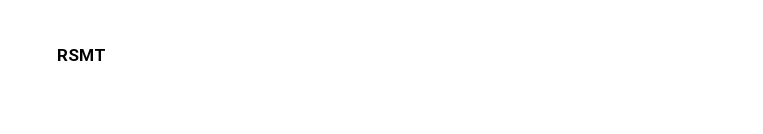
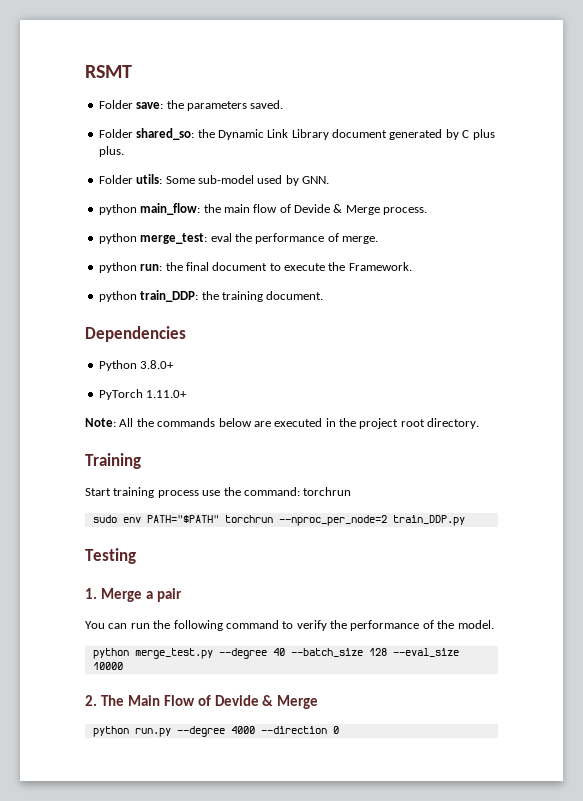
(106, 55) none -> [98,100,284,111] [98,128,495,140] [98,146,124,157] [98,174,329,186] [98,203,428,215] [98,233,378,244] [98,262,412,273] [98,290,324,302] [85,326,186,342] [98,360,175,371] [98,389,188,400] [85,418,480,429] [85,453,141,469] [85,487,352,498] [92,515,465,526] [85,548,136,564] [85,588,182,602] [85,620,494,631] [92,648,459,659] [92,662,123,670] [85,695,319,709] [92,726,339,737] // Folder save: the parameters saved. // Folder shared_so: the Dynamic Link Library document generated by C plus plus. // Folder utils: Some sub-model used by GNN. // python main_flow: the main flow of Devide & Merge process. // python merge_test: eval the performance of merge. // python run: the final document to execute the Framework. // python train_DDP: the training document. // Dependencies // Python 3.8.0+ // PyTorch 1.11.0+ // Note: All the commands below are executed in the project root directory. // Training // Start training process use the command: torchrun // sudo env PATH="$PATH" torchrun --nproc_per_node=2 train_DDP.py // Testing // 1. Merge a pair // You can run the following command to verify the performance of the model. // python merge_test.py --degree 40 --batch_size 128 --eval_size 10000 // 2. The Main Flow of Devide & Merge // python run.py --degree 4000 --direction 0

